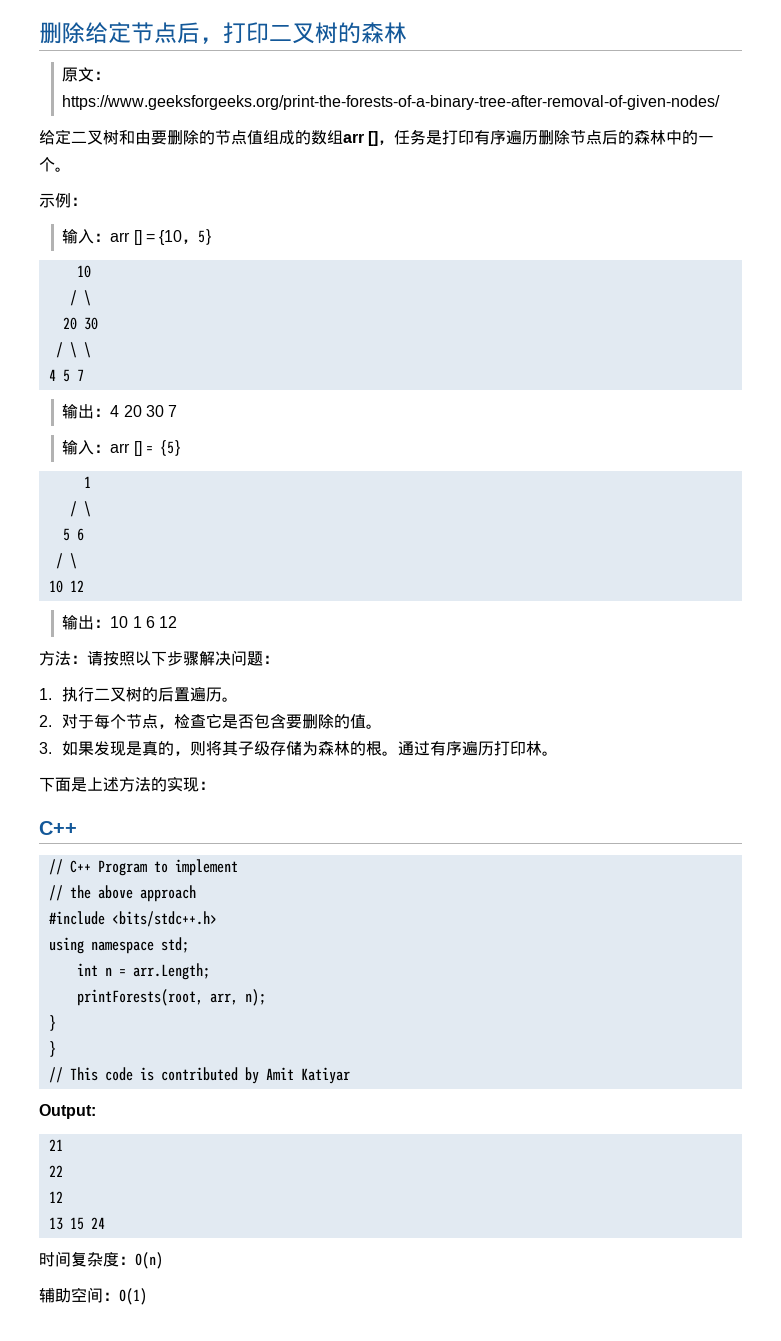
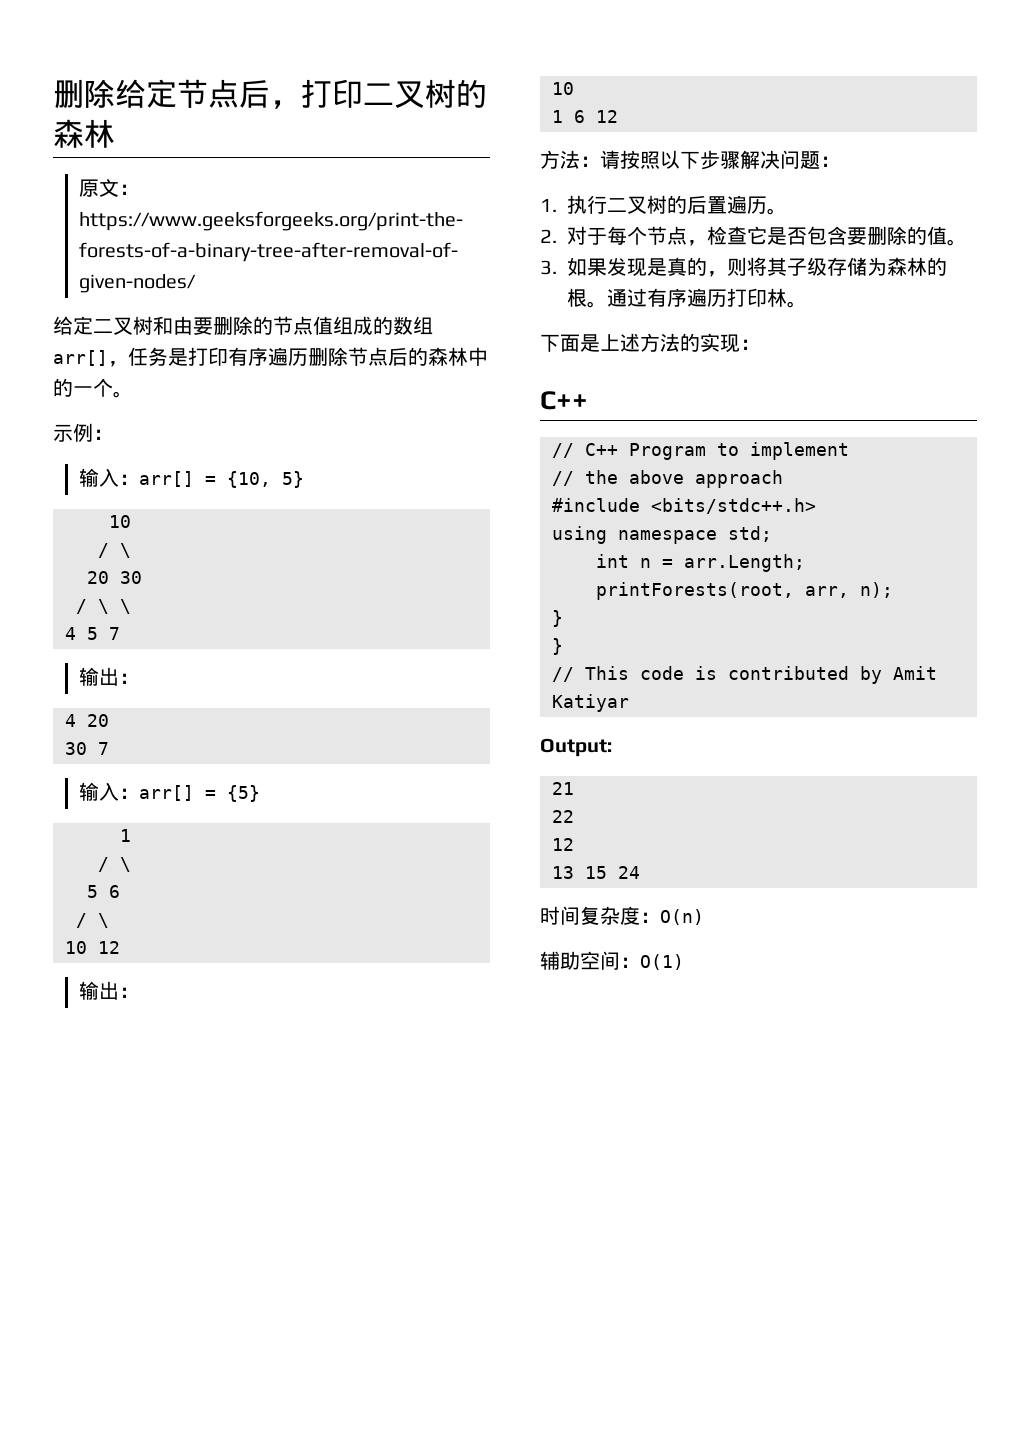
[343,131,379,146] arr [] -> [53,350,108,366] arr[]
[110,230,199,245] arr [] = {10， -> [139,471,272,488] arr[] = {10,
(111, 412) none -> (140, 678) //
(142, 411) none -> (109, 720) //
[110,441,142,456] arr [] -> [139,785,195,801] arr[]
[110,616,129,628] 10 -> [552,82,574,95] // 10 //

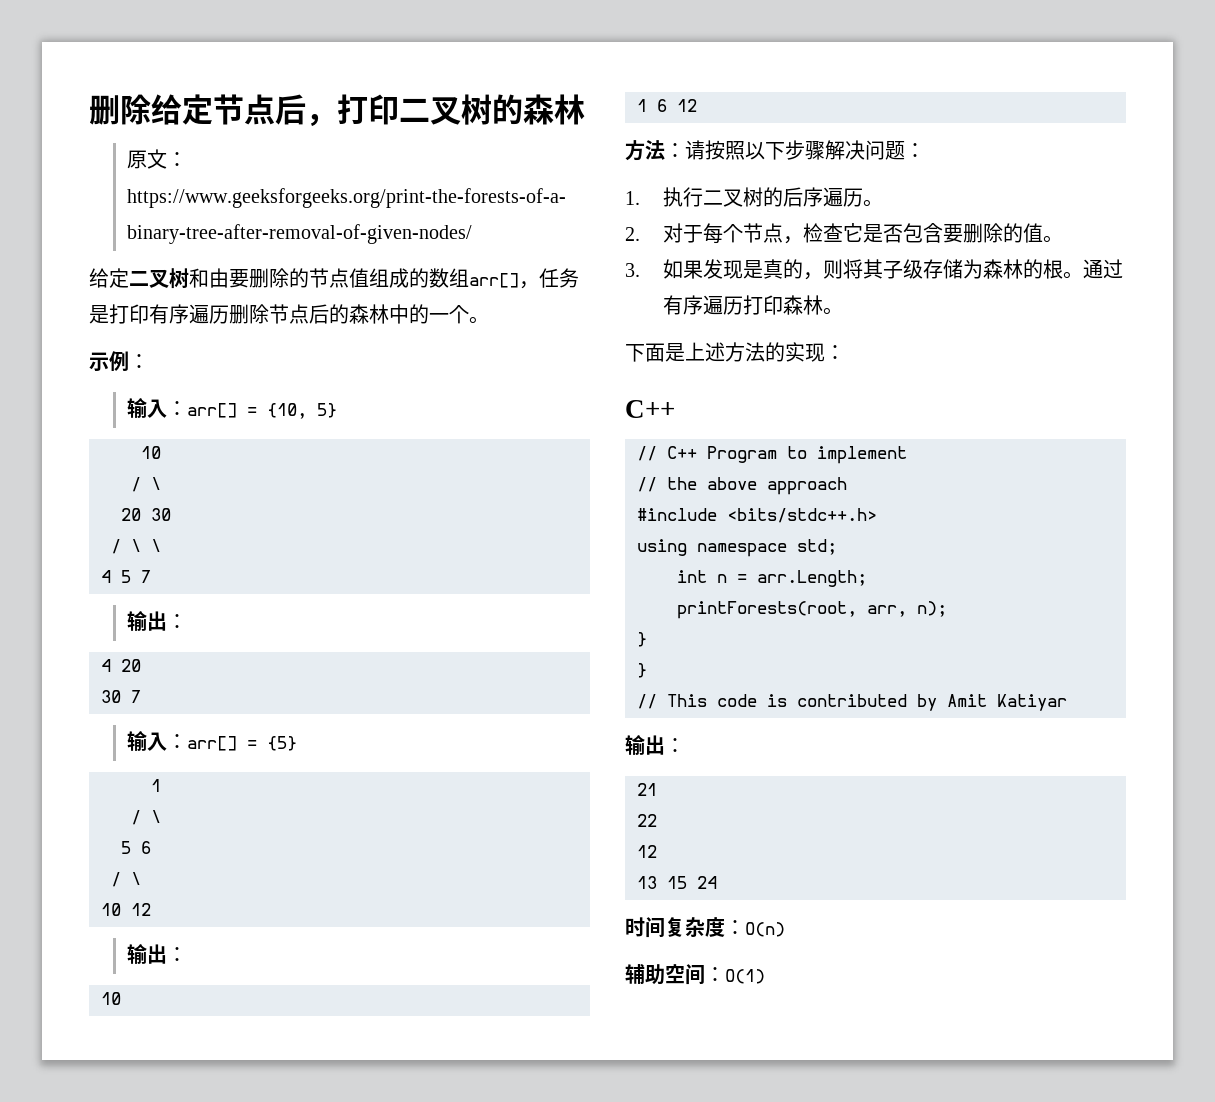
[707,196,727,214] 置 -> [802,187,823,207] 序
(767, 297) none -> [782,295,803,315] 森
[540,738,612,757] Output: -> [625,735,685,755] 输出：

